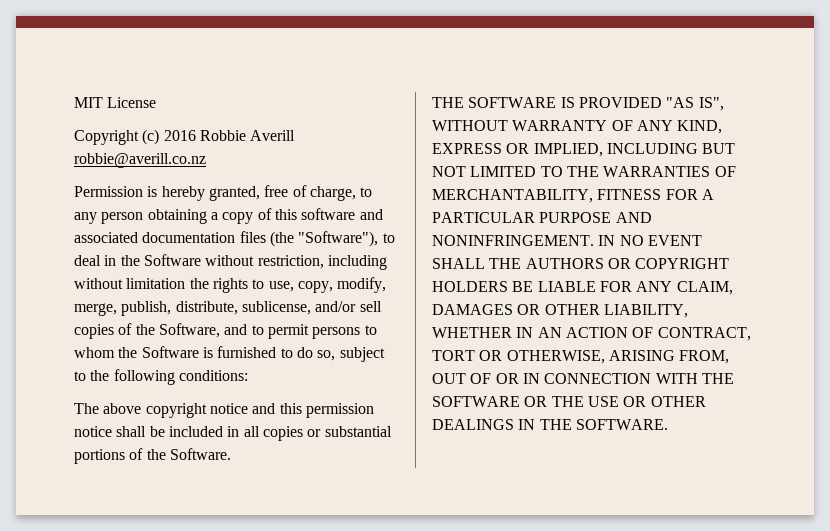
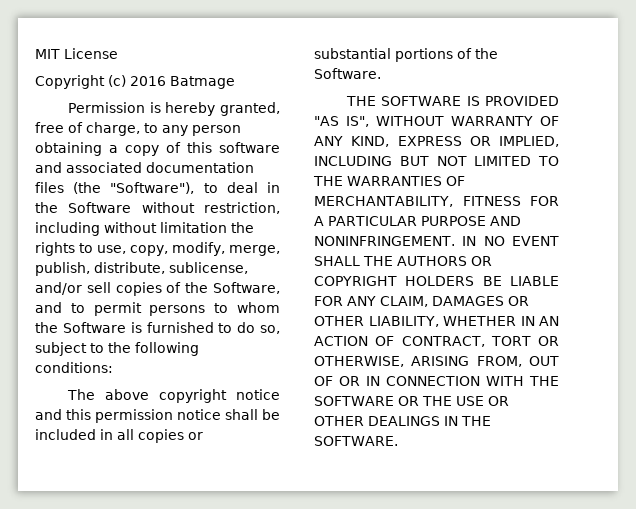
[199,130,296,141] [74,153,206,168] Robbie Averill robbie@averill.co.nz -> [170,76,235,89] Batmage

